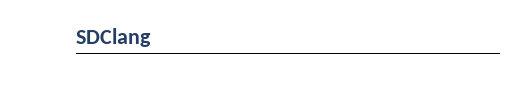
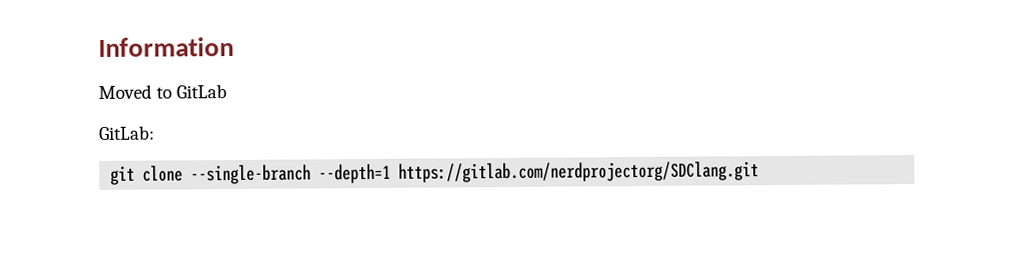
[76,28,151,47] SDClang -> [98,37,234,57] [98,84,228,99] [98,125,155,140] [110,161,760,185] Information // Moved to GitLab // GitLab: // git clone --single-branch --depth=1 https://gitlab.com/nerdprojectorg/SDClang.git

